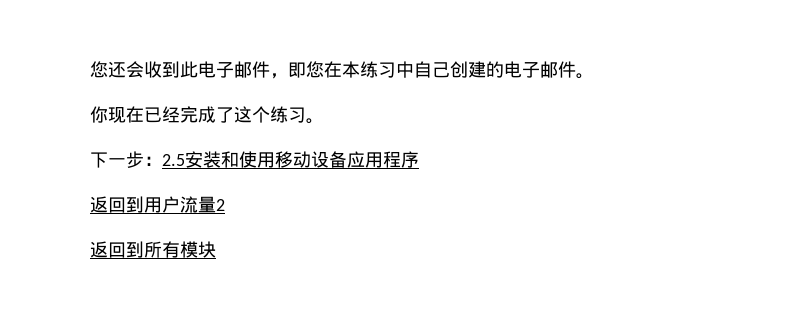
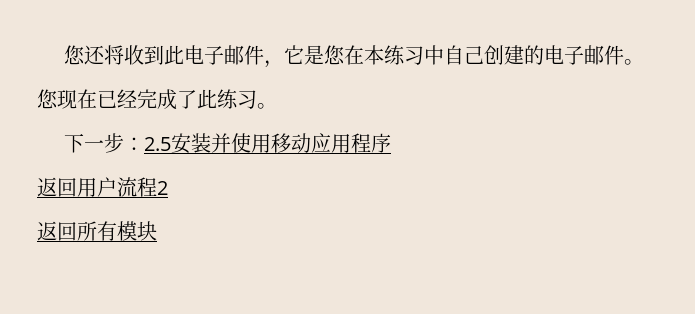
[126,61,144,78] 会 -> [104,45,125,65] 将
[288,62,306,78] 即 -> [284,45,325,65] 它是
[90,106,108,123] 你 -> [37,89,58,109] 您
[234,106,270,123] 这个 -> [197,89,217,109] 此
[221,151,239,168] 和 -> [211,133,232,153] 并
[311,151,347,168] 设备 -> (312, 143) none
[126,196,216,213] 到用户流量 -> [77,177,157,197] 用户流程
[126,241,144,258] 到 -> (77, 231) none

